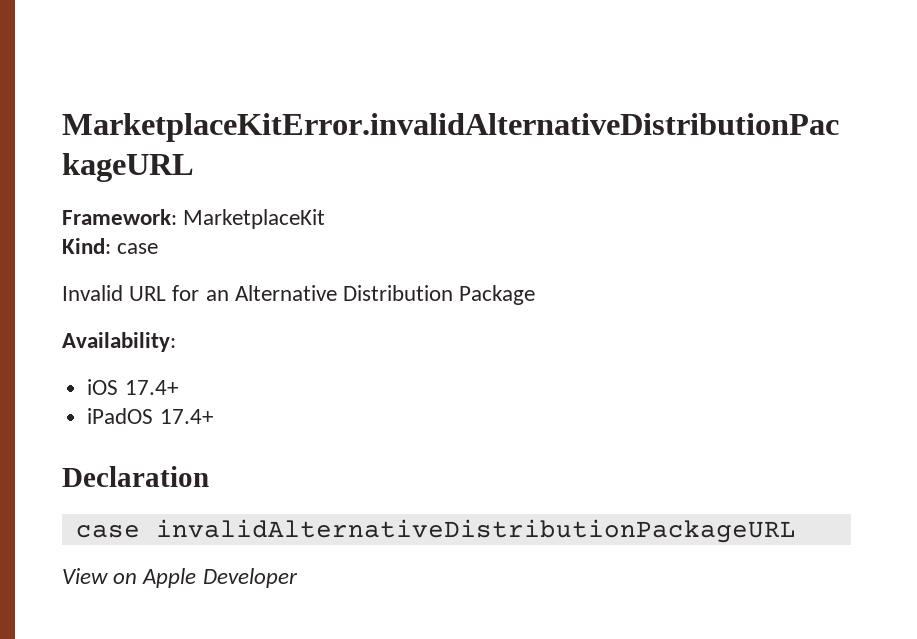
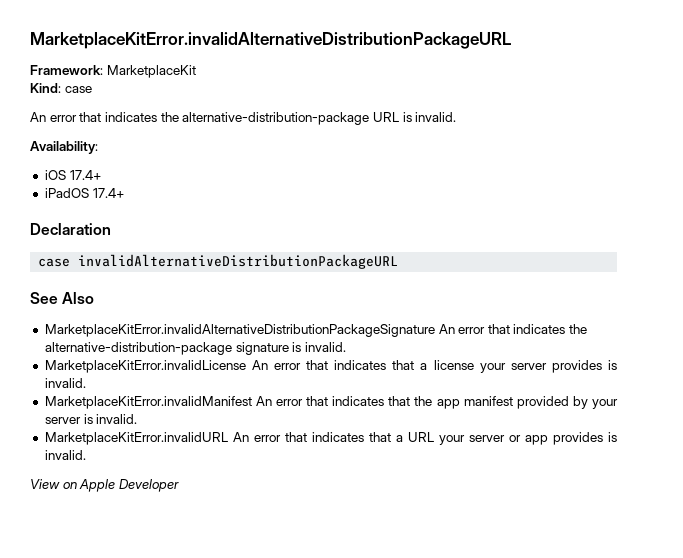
[62,285,536,305] Invalid URL for an Alternative Distribution Package -> [30,112,457,125] An error that indicates the alternative-distribution-package URL is invalid.
(796, 531) none -> [30,292,95,304] [44,324,588,337] [44,342,346,355] [44,360,618,373] [44,378,86,388] [44,396,619,409] [44,414,138,424] [44,432,617,445] [44,450,86,460] // See Also // MarketplaceKitError.invalidAlternativeDistributionPackageSignature An error that indicates the alternative-distribution-package signature is invalid. // MarketplaceKitError.invalidLicense An error that indicates that a license your server provides is invalid. // MarketplaceKitError.invalidManifest An error that indicates that the app manifest provided by your server is invalid. // MarketplaceKitError.invalidURL An error that indicates that a URL your server or app provides is invalid.

